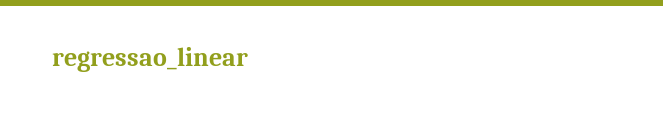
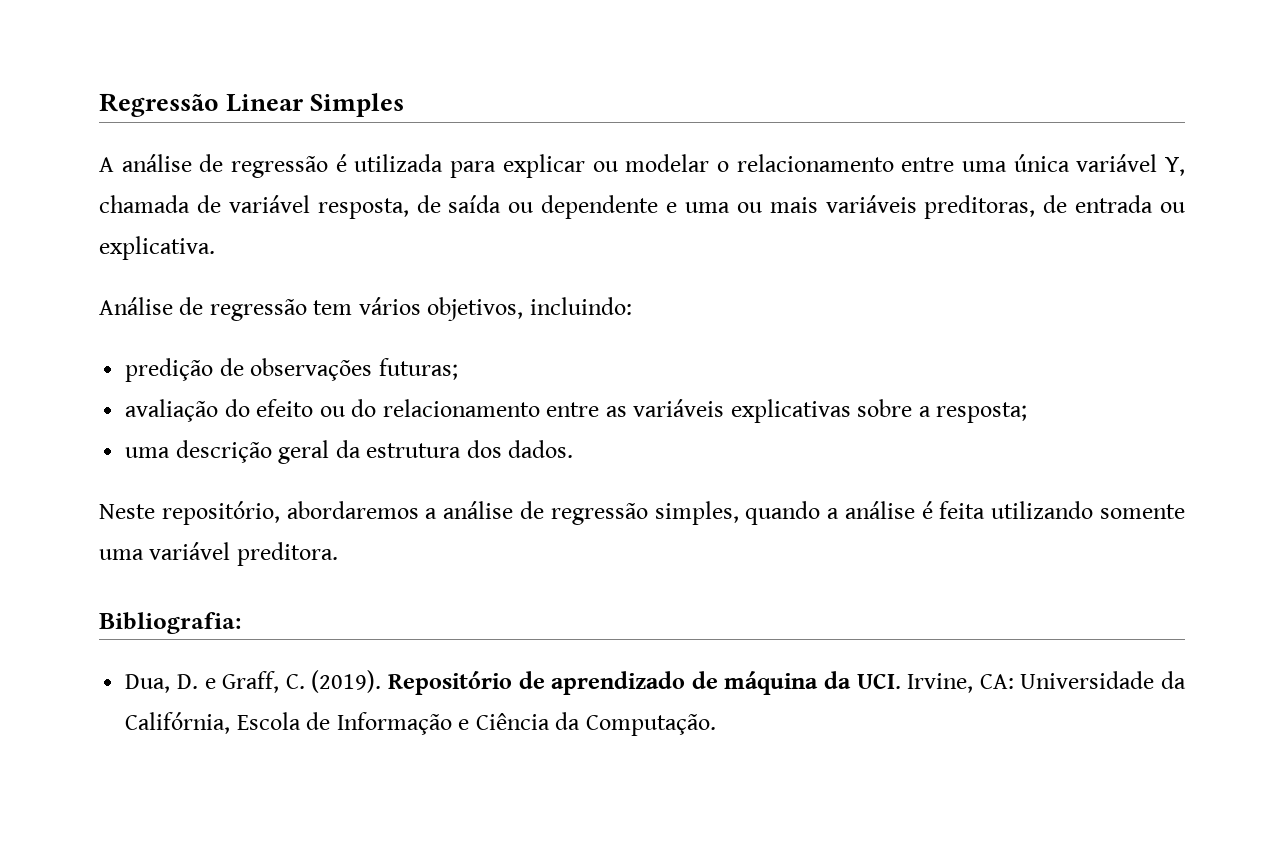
[52,47,248,72] regressao_linear -> [99,93,405,117] [99,154,1185,178] [99,195,1185,219] [99,236,215,260] [99,297,632,321] [125,358,458,382] [125,399,1028,423] [125,440,574,464] [99,501,1186,525] [99,542,338,566] [99,612,241,634] [125,670,1186,695] [125,712,716,736] Regressão Linear Simples // A análise de regressão é utilizada para explicar ou modelar o relacionamento entre uma única variável Y, chamada de variável resposta, de saída ou dependente e uma ou mais variáveis preditoras, de entrada ou explicativa. // Análise de regressão tem vários objetivos, incluindo: // predição de observações futuras; // avaliação do efeito ou do relacionamento entre as variáveis explicativas sobre a resposta; // uma descrição geral da estrutura dos dados. // Neste repositório, abordaremos a análise de regressão simples, quando a análise é feita utilizando somente uma variável preditora. // Bibliografia: // Dua, D. e Graff, C. (2019). Repositório de aprendizado de máquina da UCI. Irvine, CA: Universidade da Califórnia, Escola de Informação e Ciência da Computação.

